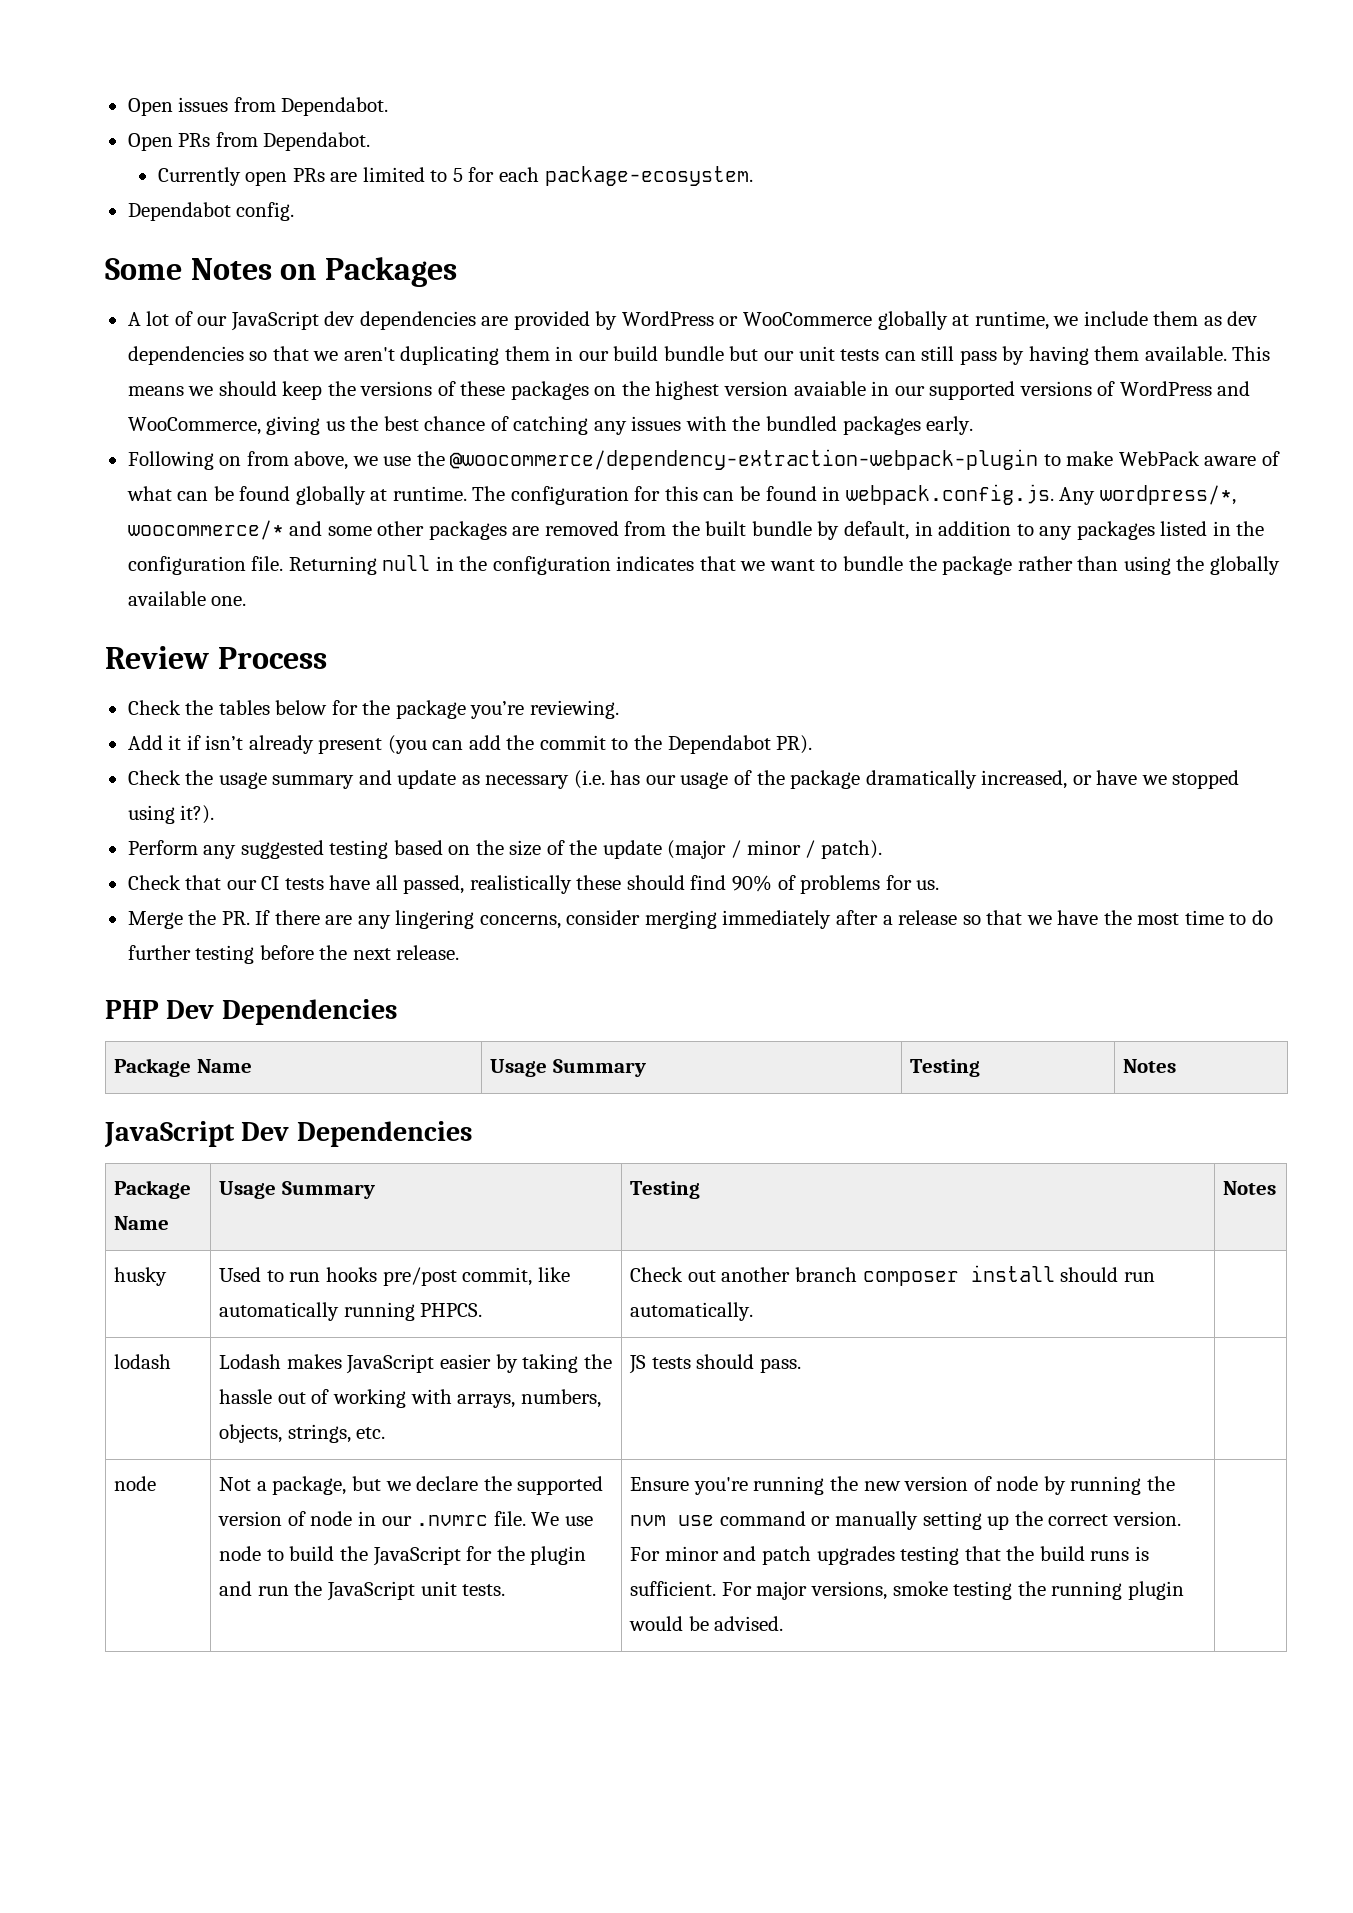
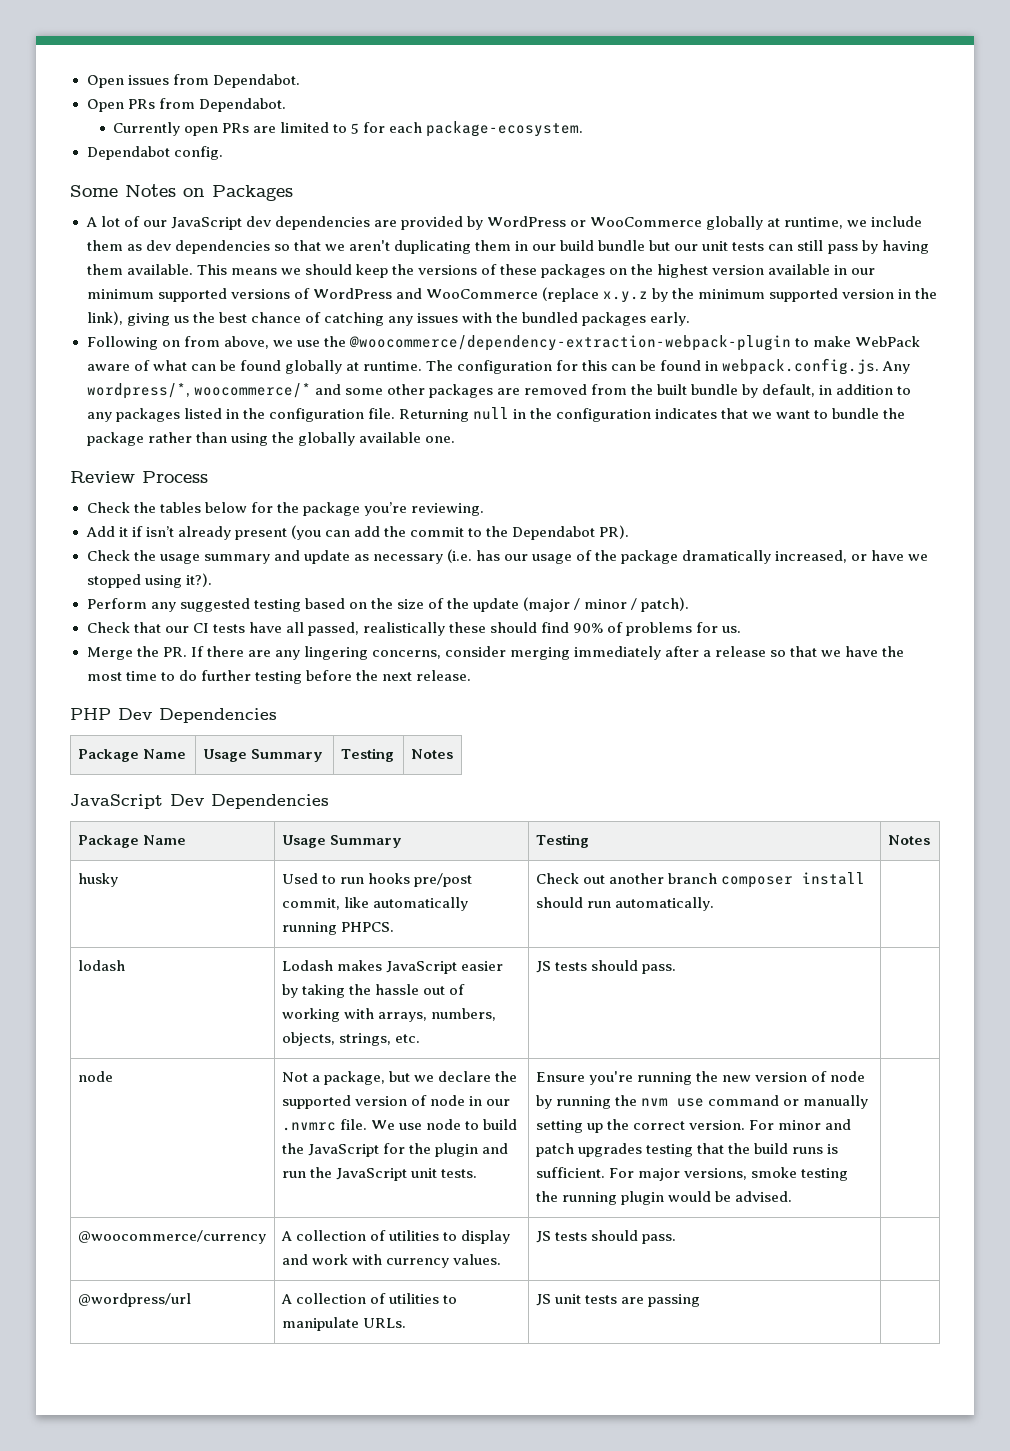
[793,381,925,396] avaiable in our -> [768,264,876,275] [86,289,154,299] available in our minimum
[127,417,261,435] WooCommerce, -> [425,287,938,303] [86,311,123,325] WooCommerce (replace x.y.z by the minimum supported version in the link),
(784, 1623) none -> [77,1230,266,1244] [280,1230,511,1244] [281,1254,501,1268] [535,1230,676,1244] [77,1293,191,1307] [280,1293,457,1304] [281,1317,406,1331] [535,1294,700,1307] // @woocommerce/currency | A collection of utilities to display and work with currency values. | JS tests should pass. | // @wordpress/url | A collection of utilities to manipulate URLs. | JS unit tests are passing |

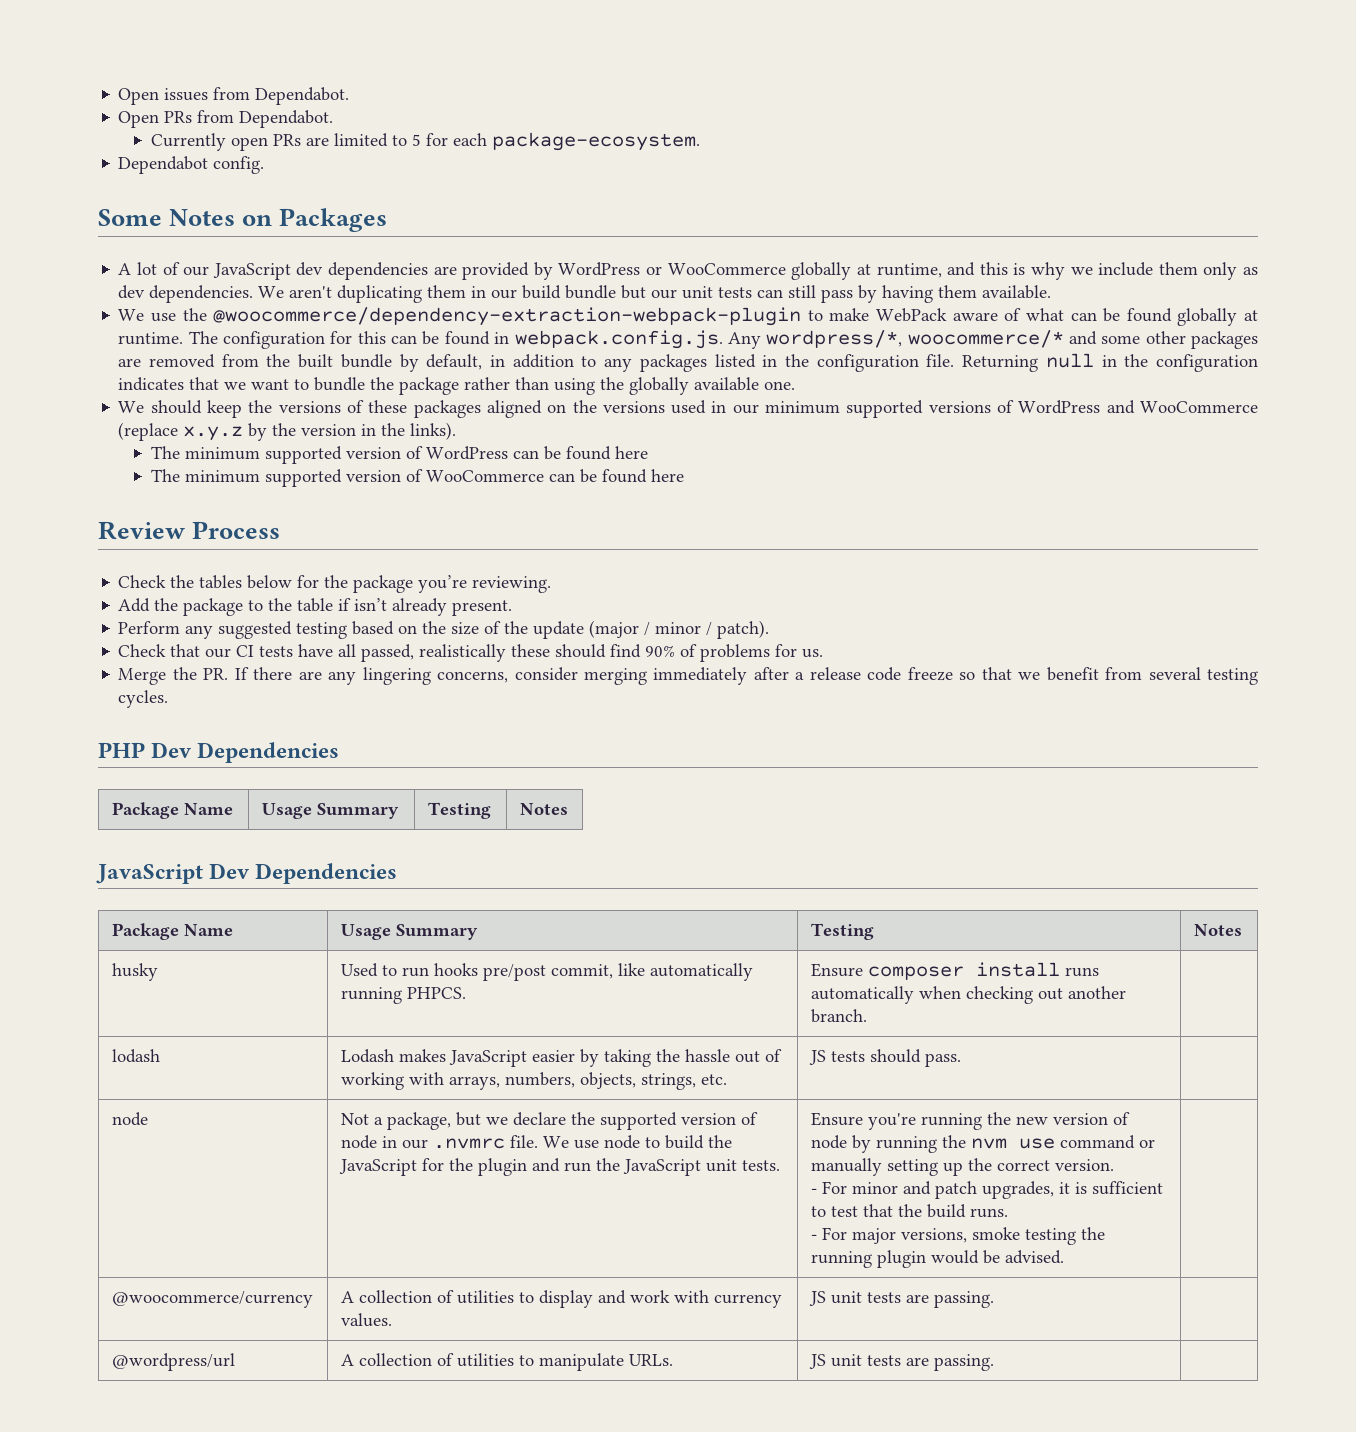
(844, 223) none -> [947,262,1065,280] and this is why
(123, 245) none -> [1203,262,1238,280] only
[174,240,345,254] dependencies so that we -> [149,285,285,303] dependencies. We
[196,264,876,278] [86,287,938,303] [86,311,691,326] [86,336,293,350] This means we should keep the versions of these packages on the highest version available in our minimum supported versions of WordPress and WooCommerce (replace x.y.z by the minimum supported version in the link), giving us the best chance of catching any issues with the bundled packages early. // Following on from above, we -> [118,309,145,321] // We
(455, 439) none -> [118,400,1259,418] [118,422,457,441] [150,446,648,464] [150,469,684,487] // We should keep the versions of these packages aligned on the versions used in our minimum supported versions of WordPress and WooCommerce (replace x.y.z by the version in the links). // The minimum supported version of WordPress can be found here // The minimum supported version of WooCommerce can be found here
[118,525,630,540] [86,549,929,564] [86,573,212,588] it if isn’t already present (you can add the commit to the Dependabot PR). // Check the usage summary and update as necessary (i.e. has our usage of the package dramatically increased, or have we stopped using it?). -> [154,598,513,616] the package to the table if isn’t already present.
[770,646,905,657] [86,670,471,684] so that we have the most time to do further testing before the next release. -> [867,667,1258,685] [118,690,169,708] code freeze so that we benefit from several testing cycles.
[535,872,865,888] [535,897,714,911] Check out another branch composer install should run automatically. -> [810,962,1099,980] [810,986,1126,1004] [810,1009,867,1023] Ensure composer install runs automatically when checking out another branch.
(745, 1125) none -> [810,1188,817,1194] // -
[577,1143,839,1157] [535,1167,605,1178] upgrades testing that the build runs is sufficient. -> [981,1181,1163,1199] [810,1204,1008,1218] [810,1234,817,1240] upgrades, it is sufficient to test that the build runs. // -
[554,1230,676,1244] tests should pass. -> [830,1291,994,1308] unit tests are passing.
[647,1294,700,1307] passing -> [933,1354,994,1371] passing.

